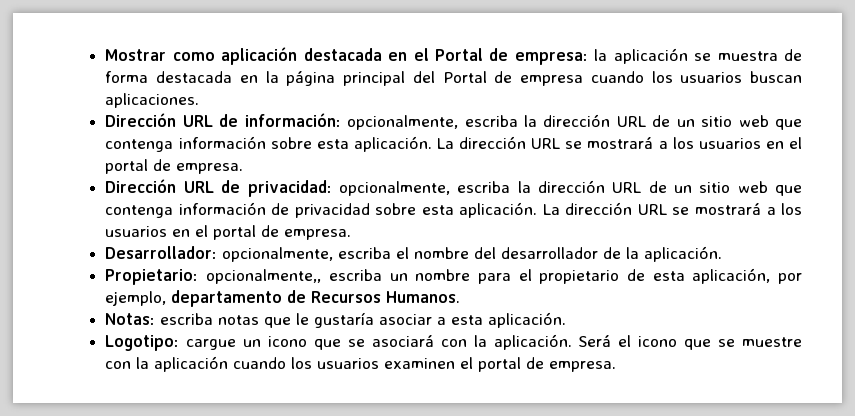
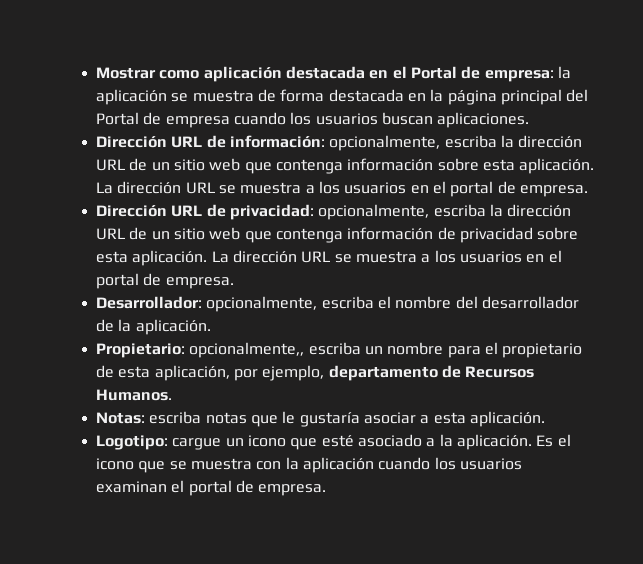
[587,137,654,149] mostrará -> [240,182,302,194] muestra
[694,203,761,215] mostrará -> [356,251,418,263] muestra
[347,334,612,350] se asociará con la aplicación. Será -> [321,434,554,450] esté asociado a la aplicación. Es
[741,337,802,347] muestre -> [191,458,253,470] muestra
[384,358,456,369] examinen -> [96,481,168,493] examinan

